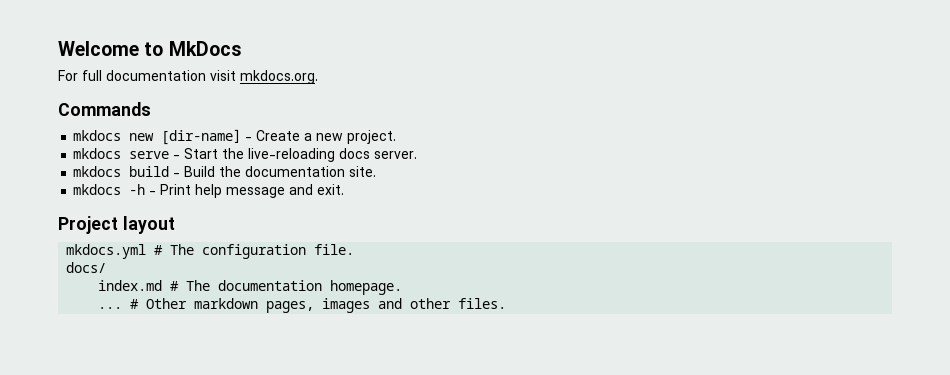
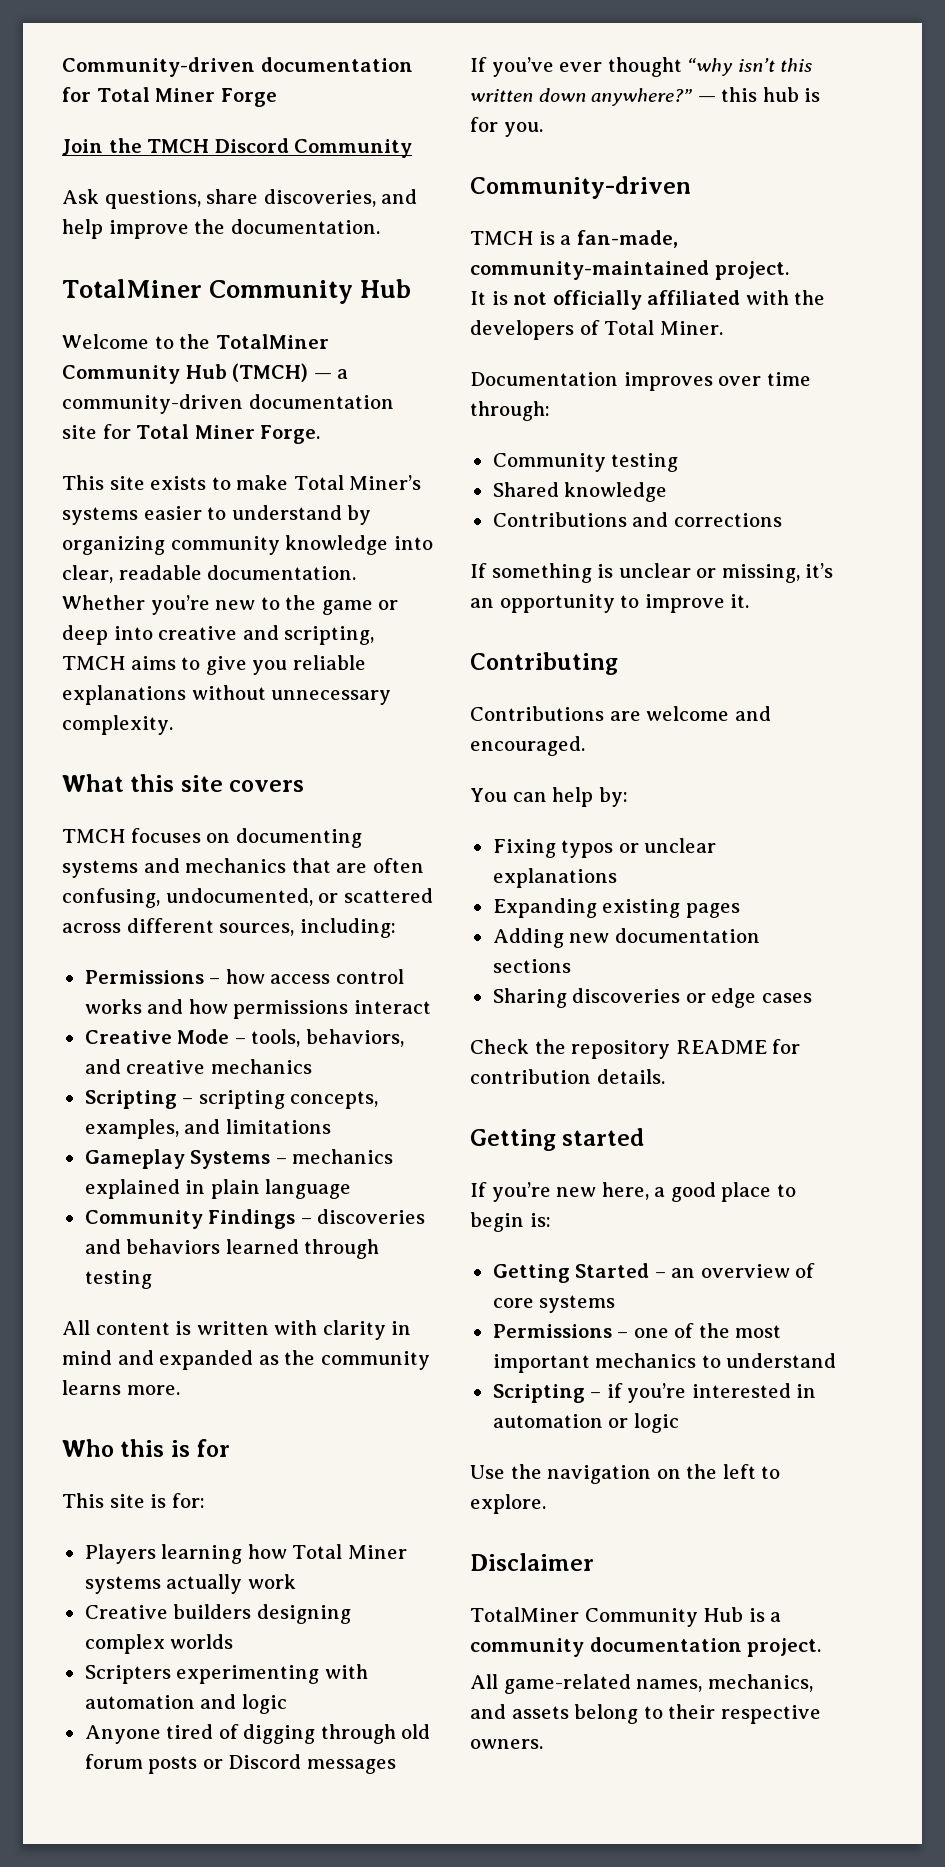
[58,41,241,56] [58,70,318,84] [58,102,151,116] [73,129,397,145] [73,148,418,162] [73,166,377,177] [73,184,345,198] [58,216,175,234] [66,244,355,259] [66,262,107,273] [98,280,403,295] [98,298,507,313] Welcome to MkDocs // For full documentation visit mkdocs.org. // Commands // mkdocs new [dir-name] - Create a new project. // mkdocs serve - Start the live-reloading docs server. // mkdocs build - Build the documentation site. // mkdocs -h - Print help message and exit. // Project layout // mkdocs.yml # The configuration file. // docs/ // index.md # The documentation homepage. // ... # Other markdown pages, images and other files. -> [62,57,413,77] [62,87,277,107] [62,138,413,158] [62,189,418,209] [62,219,380,239] [62,279,412,304] [62,334,329,349] [62,363,349,384] [62,394,394,414] [62,424,321,444] [62,475,422,490] [62,505,372,525] [62,535,433,555] [62,565,357,583] [62,595,399,615] [62,625,375,645] [62,655,366,675] [62,685,392,705] [62,715,173,735] [62,774,305,792] [62,828,362,848] [62,858,424,878] [62,888,433,908] [62,918,396,938] [84,969,404,984] [84,999,431,1019] [84,1029,404,1047] [84,1059,312,1074] [84,1090,379,1109] [84,1119,331,1139] [84,1149,394,1169] [84,1179,352,1199] [84,1209,426,1229] [84,1239,380,1259] [84,1270,152,1289] [62,1320,412,1340] [62,1350,430,1370] [62,1380,180,1395] [62,1439,231,1457] [62,1493,205,1508] [84,1544,407,1564] [84,1574,296,1594] [84,1604,351,1624] [84,1634,234,1654] [84,1664,368,1684] [84,1694,287,1714] [84,1724,431,1744] [84,1754,396,1774] [470,57,813,77] [470,87,821,106] [470,117,543,137] [470,176,691,199] [470,230,678,248] [470,260,789,280] [470,290,826,310] [470,320,723,340] [470,372,811,391] [470,401,550,421] [492,453,679,472] [492,482,668,502] [492,512,782,527] [470,563,834,583] [470,594,750,613] [470,652,618,675] [470,706,771,721] [470,736,585,756] [470,787,628,807] [492,838,717,858] [492,868,617,888] [492,898,740,918] [492,928,760,948] [492,959,571,973] [492,988,812,1008] [470,1039,801,1059] [470,1069,665,1084] [470,1128,645,1151] [470,1182,796,1202] [470,1212,551,1232] [492,1263,816,1283] [492,1295,616,1313] [492,1323,782,1338] [492,1353,837,1373] [492,1383,817,1403] [492,1413,679,1433] [470,1464,781,1484] [470,1494,546,1514] [470,1553,594,1571] [470,1607,782,1627] [470,1637,822,1657] [470,1674,813,1694] [470,1704,821,1724] [470,1739,543,1749] Community-driven documentation for Total Miner Forge // Join the TMCH Discord Community // Ask questions, share discoveries, and help improve the documentation. // TotalMiner Community Hub // Welcome to the TotalMiner Community Hub (TMCH) — a community-driven documentation site for Total Miner Forge. // This site exists to make Total Miner’s systems easier to understand by organizing community knowledge into clear, readable documentation. Whether you’re new to the game or deep into creative and scripting, TMCH aims to give you reliable explanations without unnecessary complexity. // What this site covers // TMCH focuses on documenting systems and mechanics that are often confusing, undocumented, or scattered across different sources, including: // Permissions – how access control works and how permissions interact // Creative Mode – tools, behaviors, and creative mechanics // Scripting – scripting concepts, examples, and limitations // Gameplay Systems – mechanics explained in plain language // Community Findings – discoveries and behaviors learned through testing // All content is written with clarity in mind and expanded as the community learns more. // Who this is for // This site is for: // Players learning how Total Miner systems actually work // Creative builders designing complex worlds // Scripters experimenting with automation and logic // Anyone tired of digging through old forum posts or Discord messages // If you’ve ever thought “why isn’t this written down anywhere?” — this hub is for you. // Community-driven // TMCH is a fan-made, community-maintained project. // It is not officially affiliated with the developers of Total Miner. // Documentation improves over time through: // Community testing // Shared knowledge // Contributions and corrections // If something is unclear or missing, it’s an opportunity to improve it. // Contributing // Contributions are welcome and encouraged. // You can help by: // Fixing typos or unclear explanations // Expanding existing pages // Adding new documentation sections // Sharing discoveries or edge cases // Check the repository README for contribution details. // Getting started // If you’re new here, a good place to begin is: // Getting Started – an overview of core systems // Permissions – one of the most important mechanics to understand // Scripting – if you’re interested in automation or logic // Use the navigation on the left to explore. // Disclaimer // TotalMiner Community Hub is a community documentation project. // All game-related names, mechanics, and assets belong to their respective owners.

